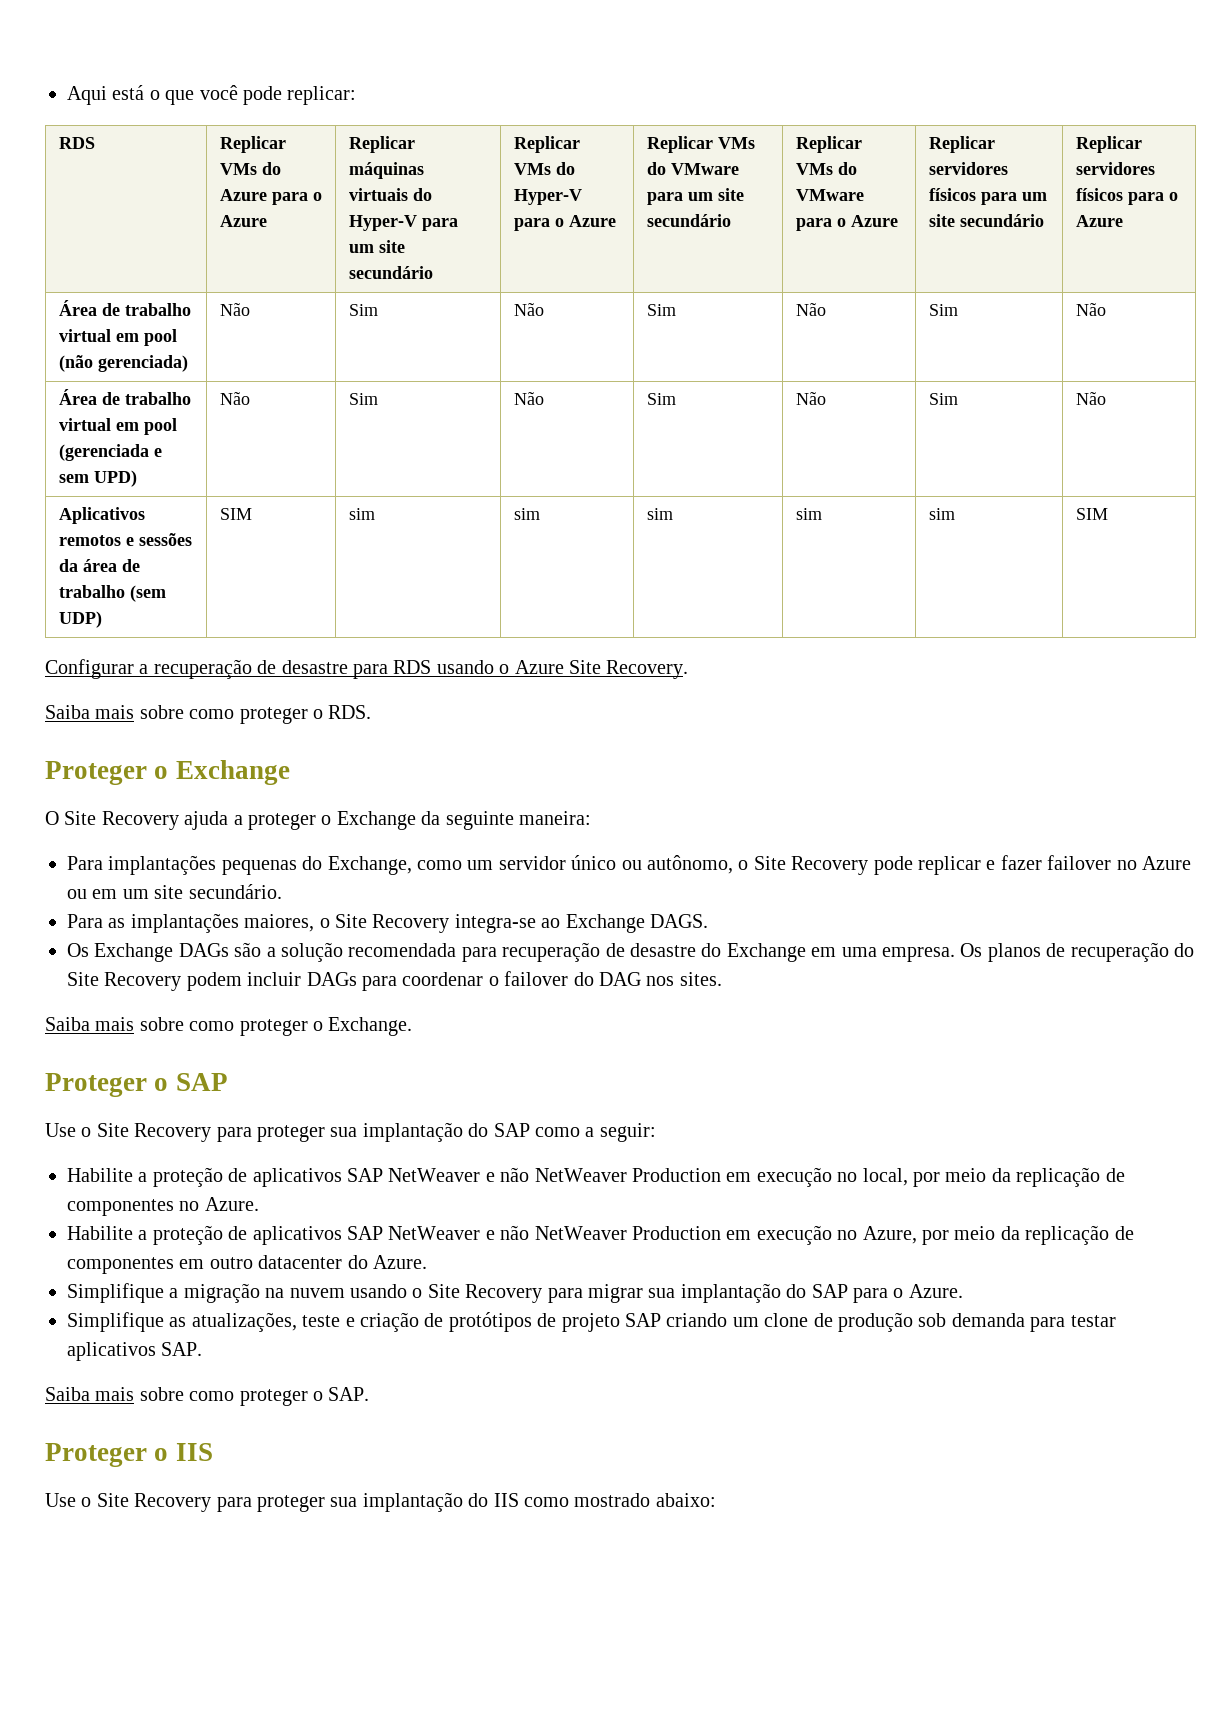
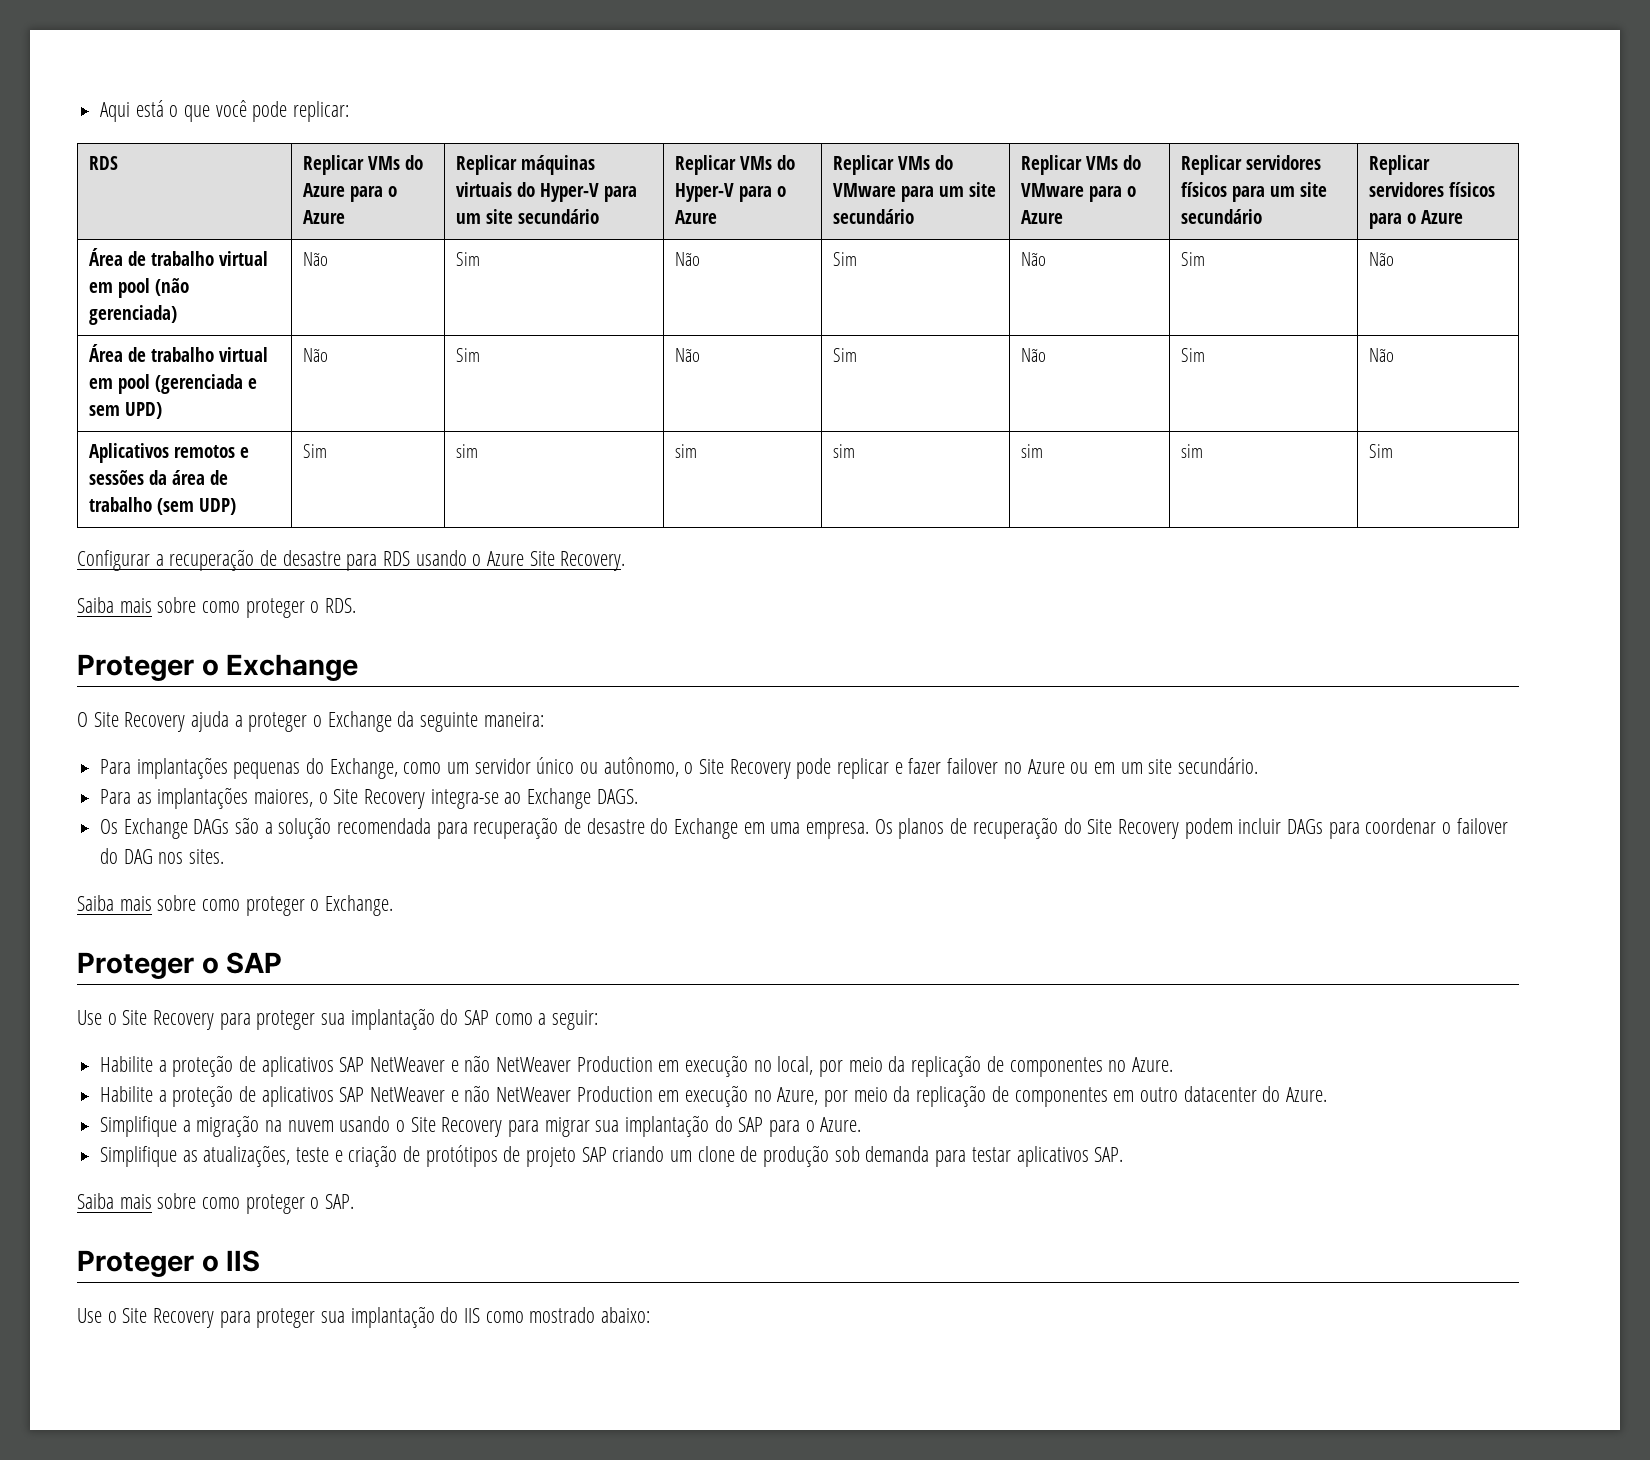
[219,508,252,520] SIM -> [303,444,328,458] Sim
[1075,508,1108,520] SIM -> [1369,444,1394,458] Sim

